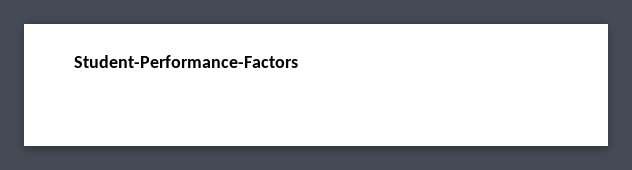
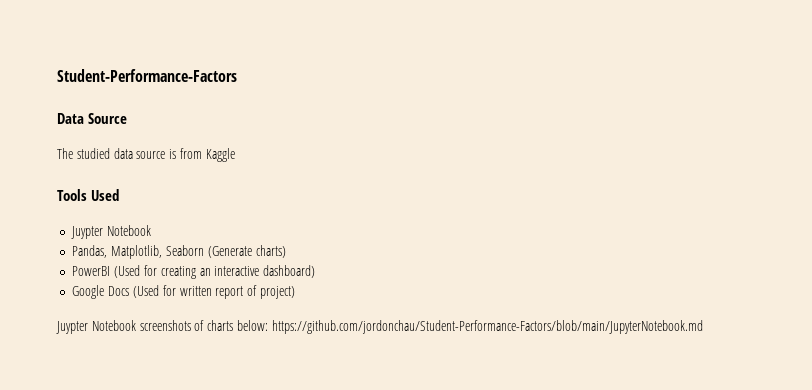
(298, 61) none -> [57,113,127,124] [57,148,235,162] [57,189,119,201] [71,225,152,239] [72,245,286,259] [72,265,316,279] [72,285,295,299] [56,320,703,334] // Data Source // The studied data source is from Kaggle // Tools Used // Juypter Notebook // Pandas, Matplotlib, Seaborn (Generate charts) // PowerBI (Used for creating an interactive dashboard) // Google Docs (Used for written report of project) // Juypter Notebook screenshots of charts below: https://github.com/jordonchau/Student-Performance-Factors/blob/main/JupyterNotebook.md

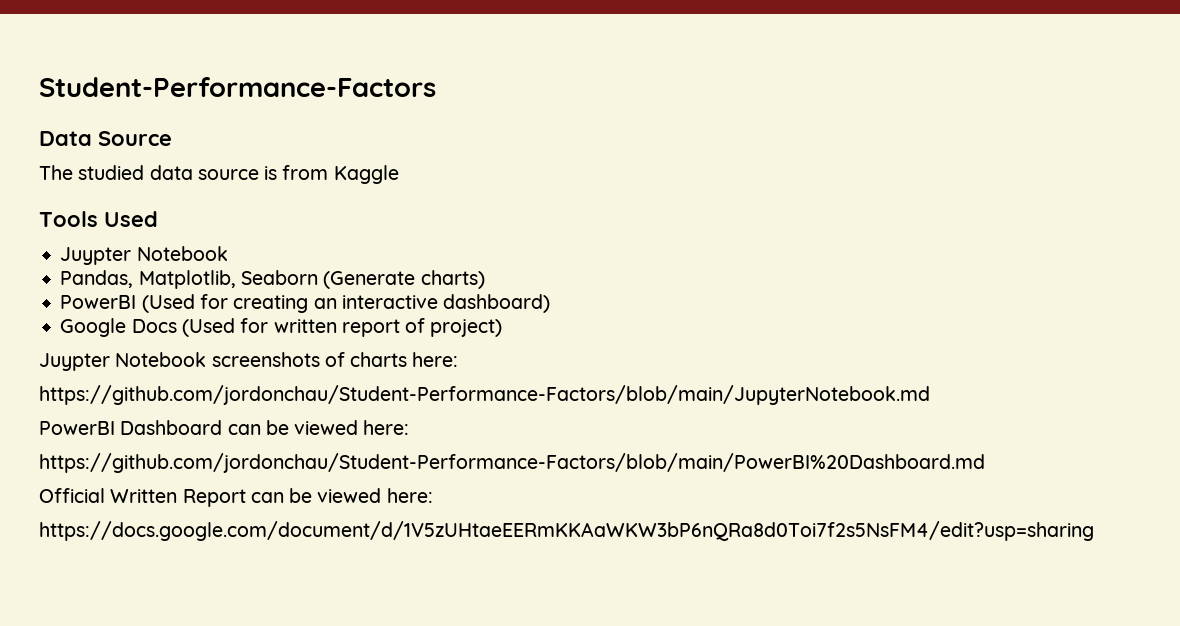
[236,320,268,331] below: -> [412,352,459,367] here: //
(703, 327) none -> [39,420,410,435] [39,453,985,473] [39,488,433,507] [39,521,1094,541] // PowerBI Dashboard can be viewed here: // https://github.com/jordonchau/Student-Performance-Factors/blob/main/PowerBI%20Dashboard.md // Official Written Report can be viewed here: // https://docs.google.com/document/d/1V5zUHtaeEERmKKAaWKW3bP6nQRa8d0Toi7f2s5NsFM4/edit?usp=sharing

